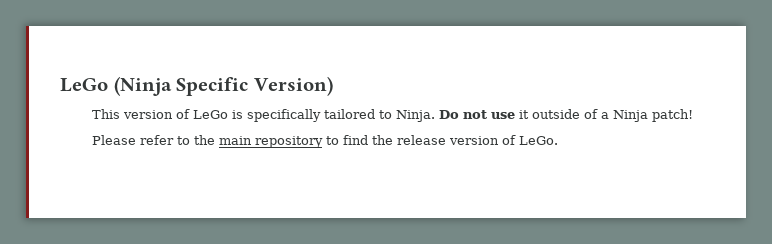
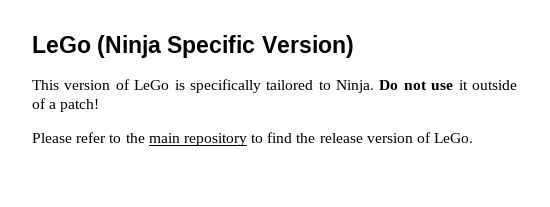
[613,110,649,122] Ninja -> (57, 105) none

